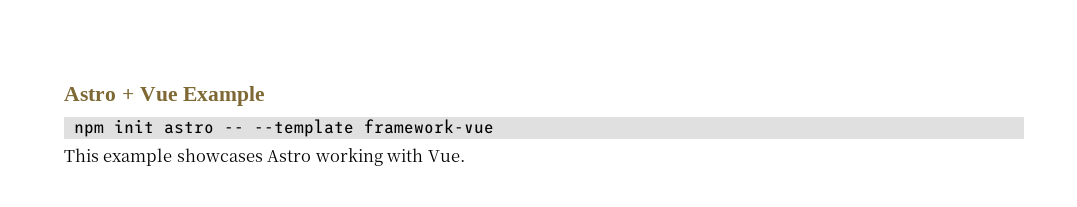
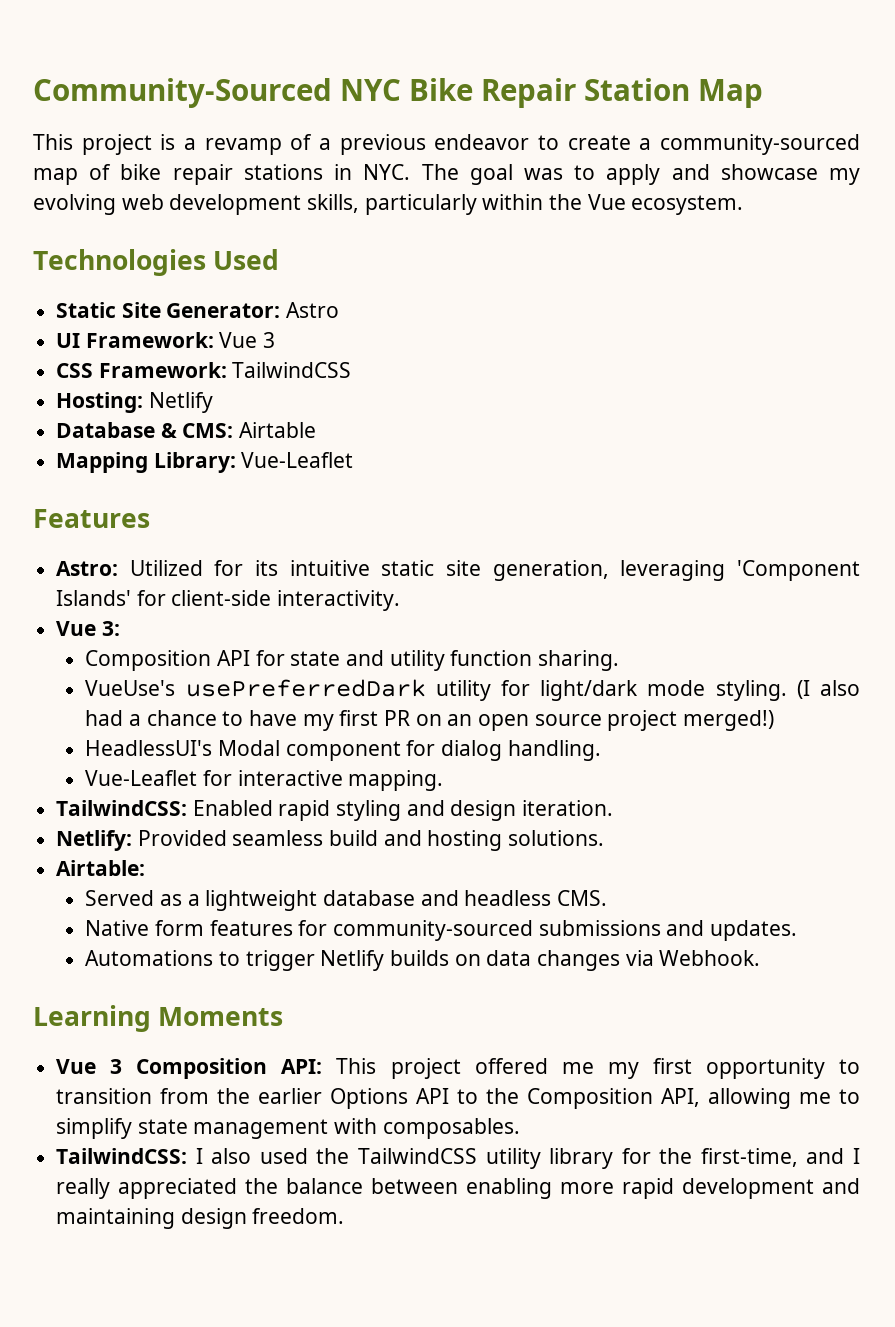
[64,86,266,106] [73,119,494,137] [64,148,465,166] Astro + Vue Example // npm init astro -- --template framework-vue // This example showcases Astro working with Vue. -> [33,78,763,108] [33,134,860,155] [33,164,860,185] [33,194,744,215] [33,249,280,276] [56,302,340,318] [56,332,276,348] [56,362,352,378] [56,392,213,413] [56,422,317,438] [56,452,354,473] [33,509,150,528] [56,560,860,581] [56,590,401,611] [56,621,120,636] [85,650,619,671] [85,679,861,701] [85,710,774,731] [85,740,601,761] [85,770,444,791] [56,800,614,821] [56,830,605,851] [56,860,146,876] [85,890,607,911] [85,920,797,941] [85,950,761,971] [33,1005,284,1032] [56,1058,861,1079] [56,1088,861,1109] [56,1118,520,1139] [56,1148,861,1169] [56,1178,861,1199] [56,1208,345,1229] Community-Sourced NYC Bike Repair Station Map // This project is a revamp of a previous endeavor to create a community-sourced map of bike repair stations in NYC. The goal was to apply and showcase my evolving web development skills, particularly within the Vue ecosystem. // Technologies Used // Static Site Generator: Astro // UI Framework: Vue 3 // CSS Framework: TailwindCSS // Hosting: Netlify // Database & CMS: Airtable // Mapping Library: Vue-Leaflet // Features // Astro: Utilized for its intuitive static site generation, leveraging 'Component Islands' for client-side interactivity. // Vue 3: // Composition API for state and utility function sharing. // VueUse's usePreferredDark utility for light/dark mode styling. (I also had a chance to have my first PR on an open source project merged!) // HeadlessUI's Modal component for dialog handling. // Vue-Leaflet for interactive mapping. // TailwindCSS: Enabled rapid styling and design iteration. // Netlify: Provided seamless build and hosting solutions. // Airtable: // Served as a lightweight database and headless CMS. // Native form features for community-sourced submissions and updates. // Automations to trigger Netlify builds on data changes via Webhook. // Learning Moments // Vue 3 Composition API: This project offered me my first opportunity to transition from the earlier Options API to the Composition API, allowing me to simplify state management with composables. // TailwindCSS: I also used the TailwindCSS utility library for the first-time, and I really appreciated the balance between enabling more rapid development and maintaining design freedom.

